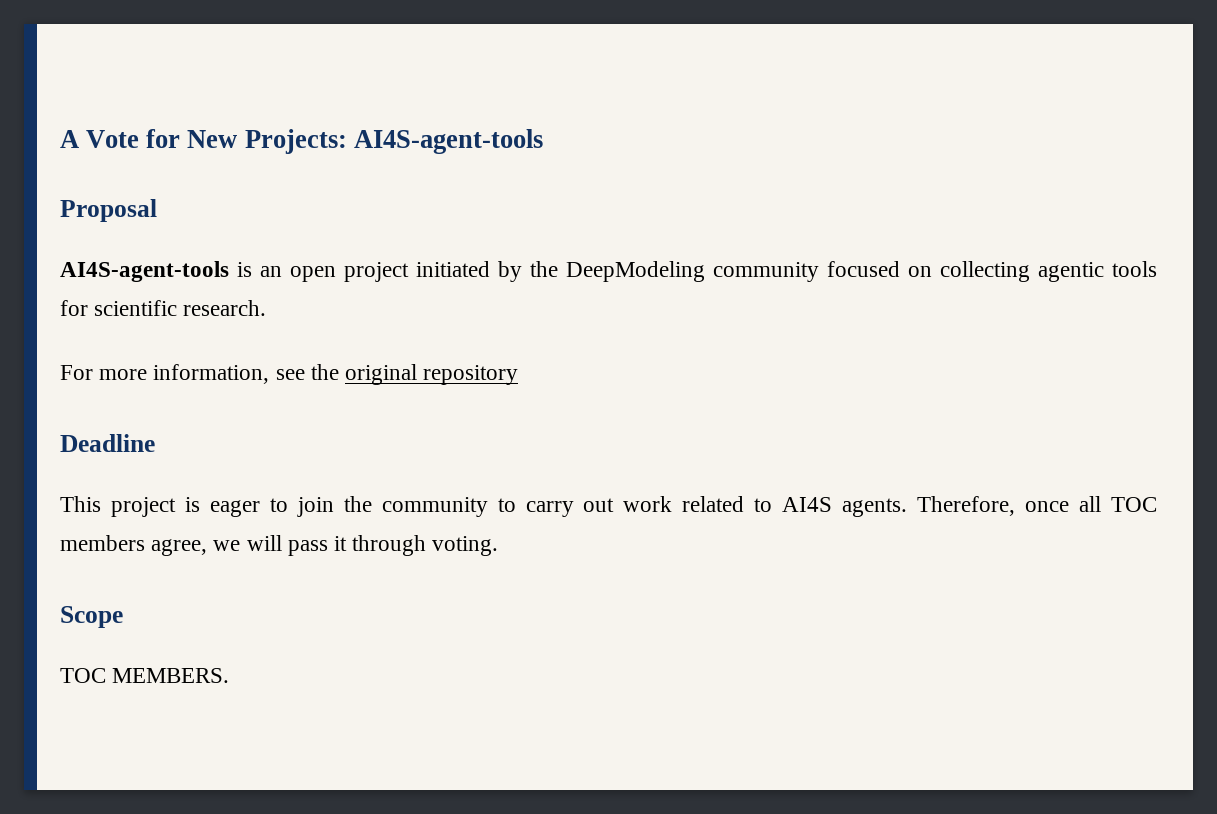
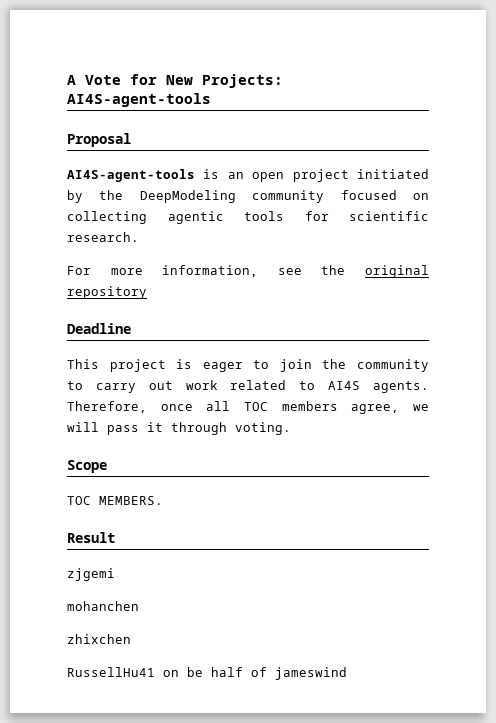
(230, 675) none -> [67,532,115,543] [67,568,115,581] [67,601,139,611] [67,634,131,644] [67,667,347,680] // Result // zjgemi // mohanchen // zhixchen // RussellHu41 on be half of jameswind

